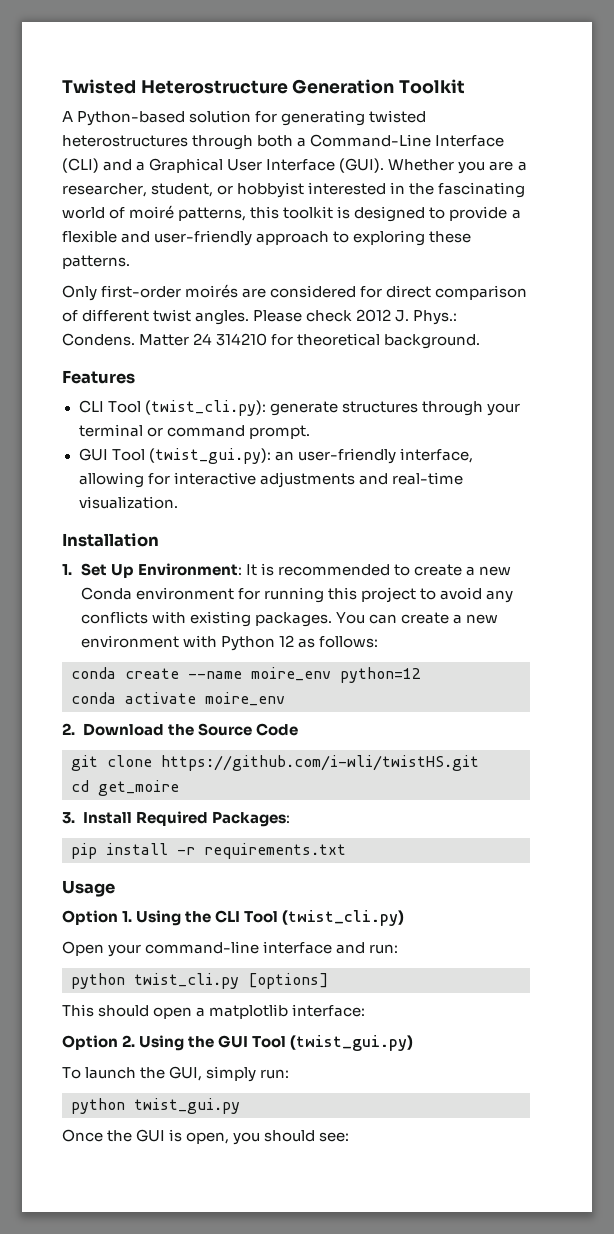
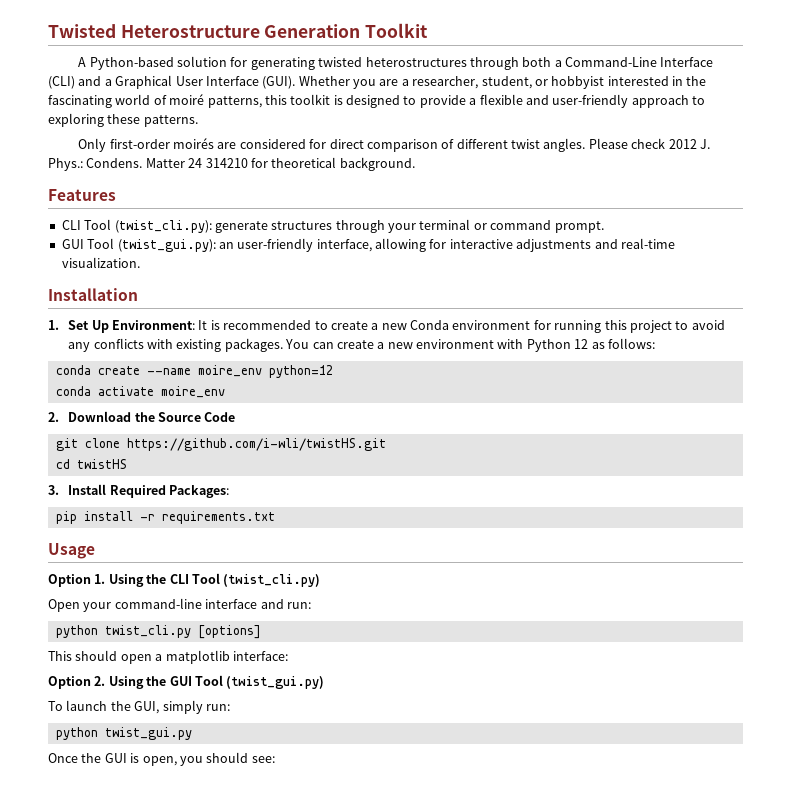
[98,780,179,796] get_moire -> [76,459,127,469] twistHS

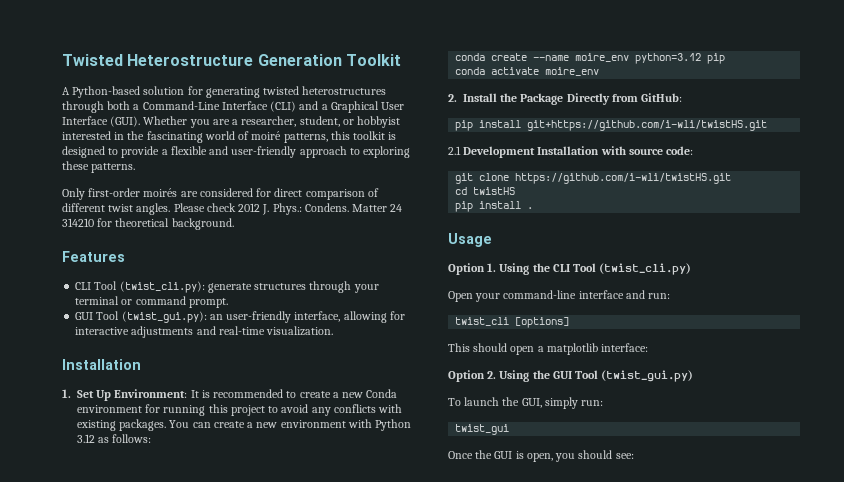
[574,339,589,349] 12 -> [77,434,95,443] 3.12
[268,365,333,378] python=12 -> [635,53,726,64] python=3.12 pip
[68,411,236,422] Download the Source Code -> [463,93,683,105] [455,120,768,131] [448,146,694,158] Install the Package Directly from GitHub: // pip install git+https://github.com/i-wli/twistHS.git // 2.1 Development Installation with source code:
[48,484,230,498] [55,511,275,524] // 3. Install Required Packages: // pip install -r requirements.txt -> [455,201,534,212] // pip install .
[55,625,191,638] python twist_cli.py -> [455,317,510,326] twist_cli
[55,727,192,740] python twist_gui.py -> [455,424,510,435] twist_gui

